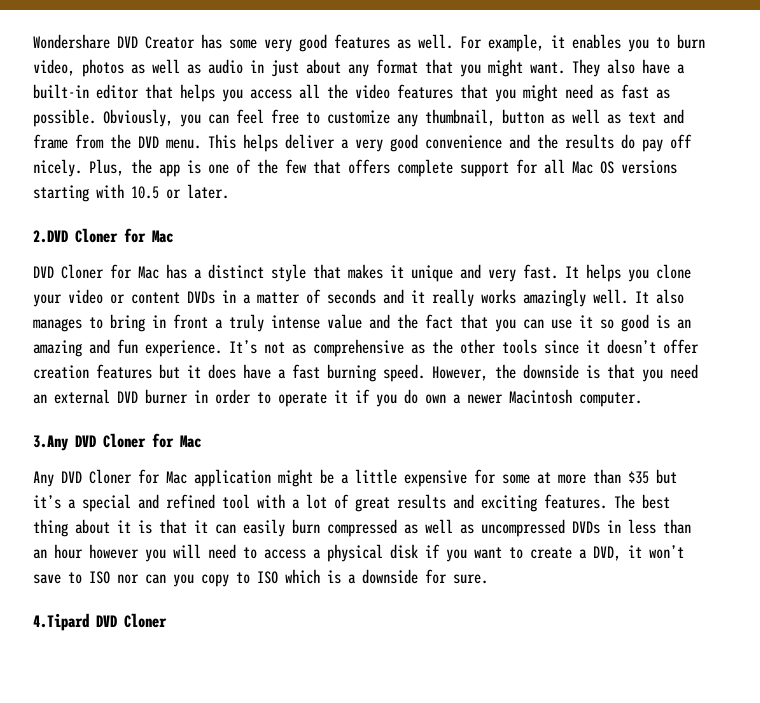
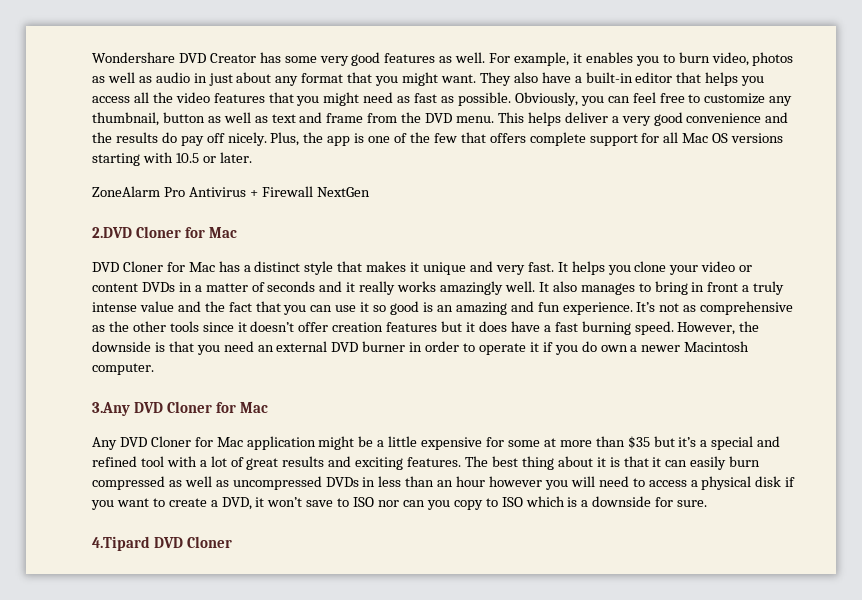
(229, 191) none -> [92,186,370,197] // ZoneAlarm Pro Antivirus + Firewall NextGen

